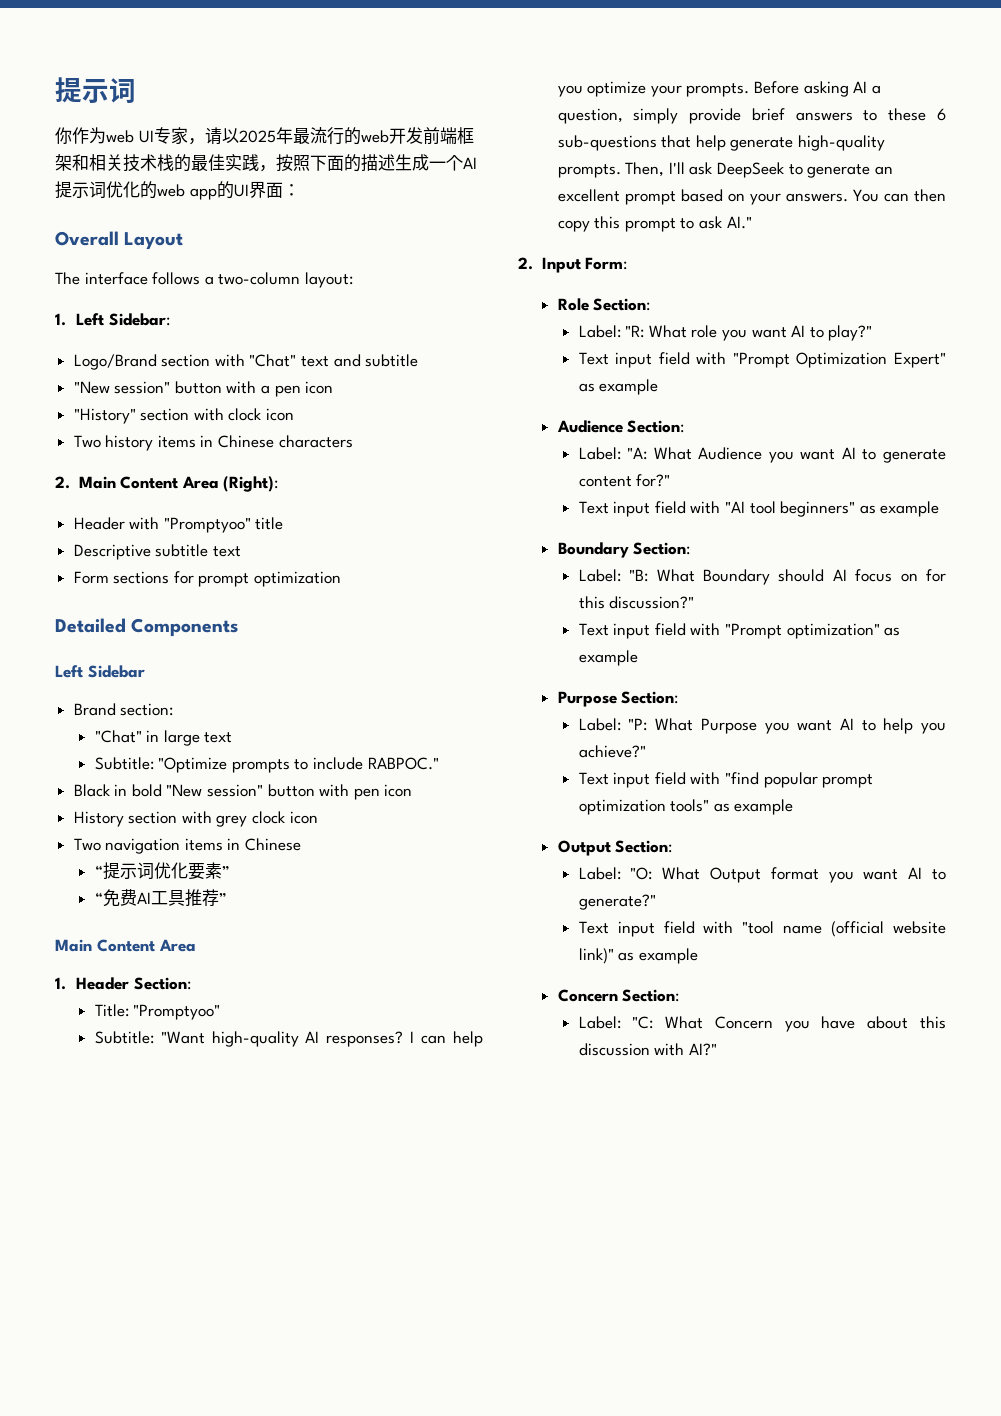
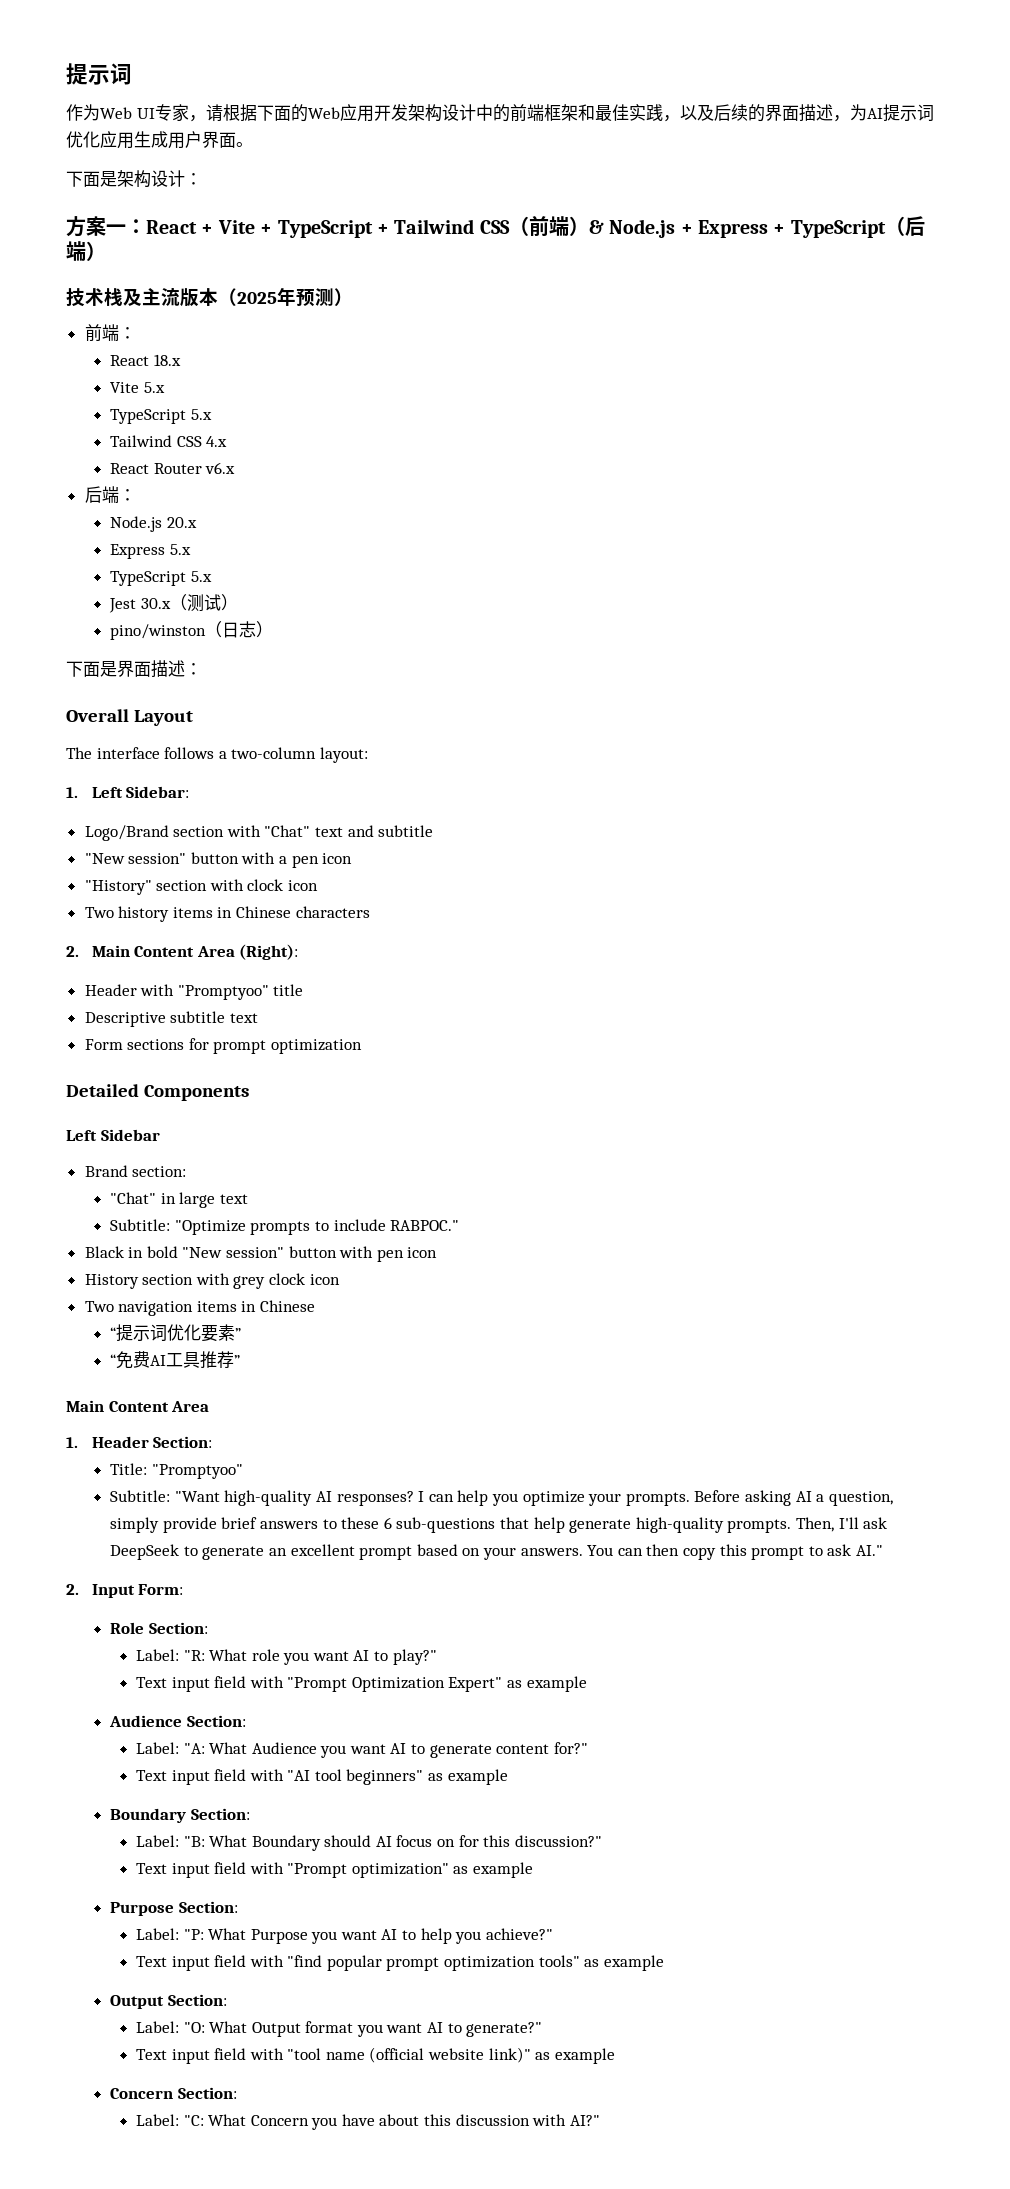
[55,127,134,144] 你作为web -> [66,104,132,121] 作为Web
[221,127,474,145] [55,154,477,172] [55,181,283,200] 以2025年最流行的web开发前端框架和相关技术栈的最佳实践，按照下面的描述生成一个AI提示词优化的web app的UI界面 -> [222,104,934,122] [66,131,253,149] [66,170,202,188] [66,216,925,238] [66,241,106,261] [66,287,353,307] [84,324,136,342] [110,354,181,366] [110,382,165,393] [110,409,212,424] [110,435,228,447] [110,462,236,474] [84,486,136,503] [110,516,197,532] [110,544,191,559] [110,571,212,586] [109,594,238,613] [110,621,274,640] [66,660,185,678] 根据下面的Web应用开发架构设计中的前端框架和最佳实践，以及后续的界面描述，为AI提示词优化应用生成用户界面。 // 下面是架构设计： // 方案一：React + Vite + TypeScript + Tailwind CSS（前端）& Node.js + Express + TypeScript（后端） // 技术栈及主流版本（2025年预测） // 前端： // React 18.x // Vite 5.x // TypeScript 5.x // Tailwind CSS 4.x // React Router v6.x // 后端： // Node.js 20.x // Express 5.x // TypeScript 5.x // Jest 30.x（测试） // pino/winston（日志） // 下面是界面描述

